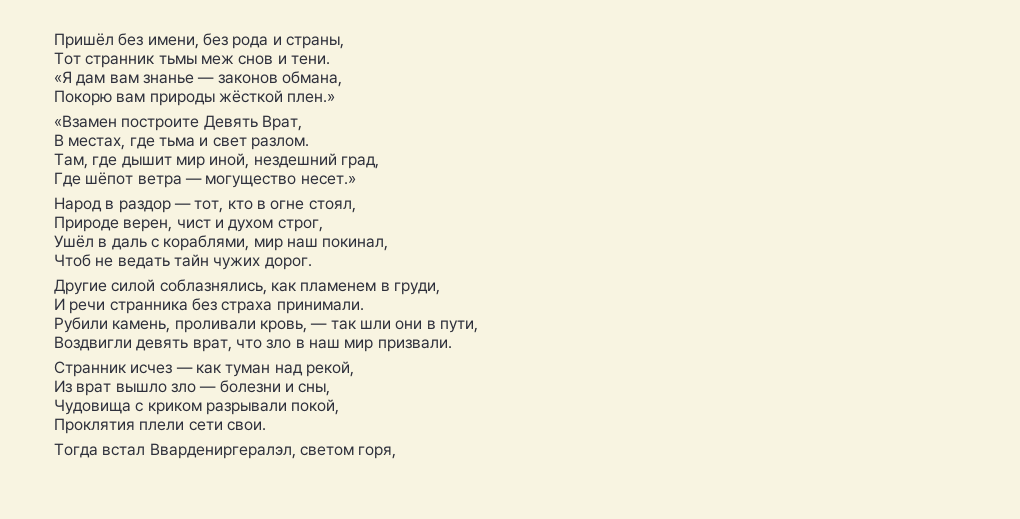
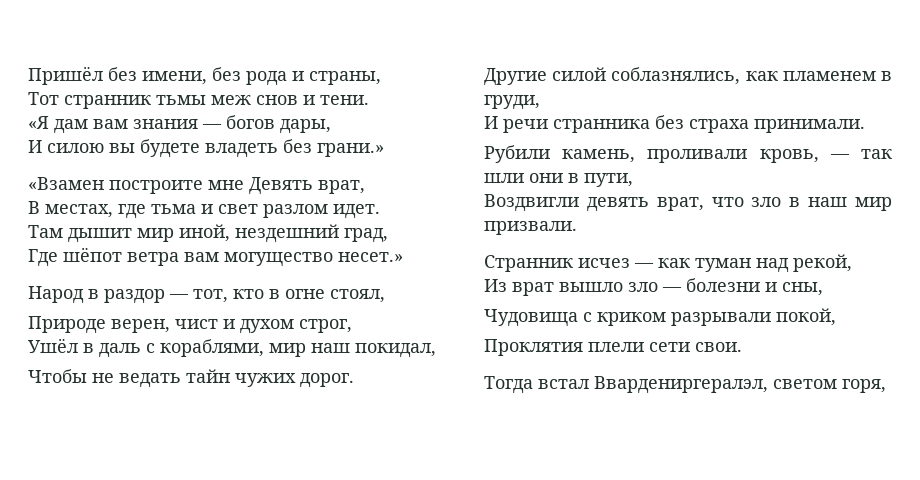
[142,71,342,87] [54,90,336,106] знанье — законов обмана, // Покорю вам природы жёсткой плен.» -> [133,115,331,134] [28,139,384,158] знания — богов дары, // И силою вы будете владеть без грани.»
[203,115,302,131] Девять Врат, -> [208,177,365,195] мне Девять врат,
[250,137,309,150] [54,153,118,169] разлом. // Там, где -> [263,204,380,219] [28,225,63,238] разлом идет. // Там
[184,178,202,184] — -> [184,252,219,262] вам
[322,238,389,251] [54,254,91,267] покинал, // Чтоб -> [355,343,436,358] [28,369,87,383] покидал, // Чтобы

